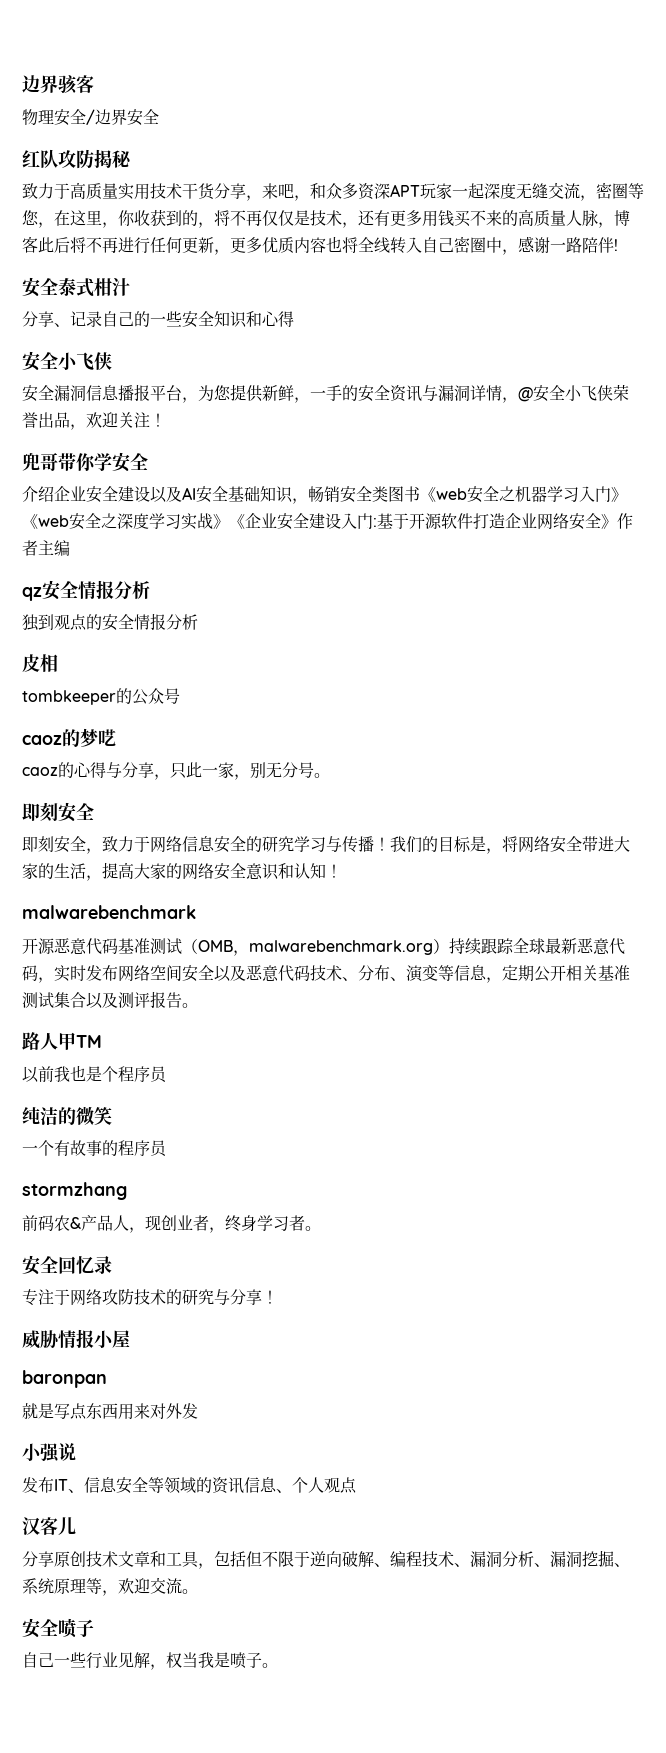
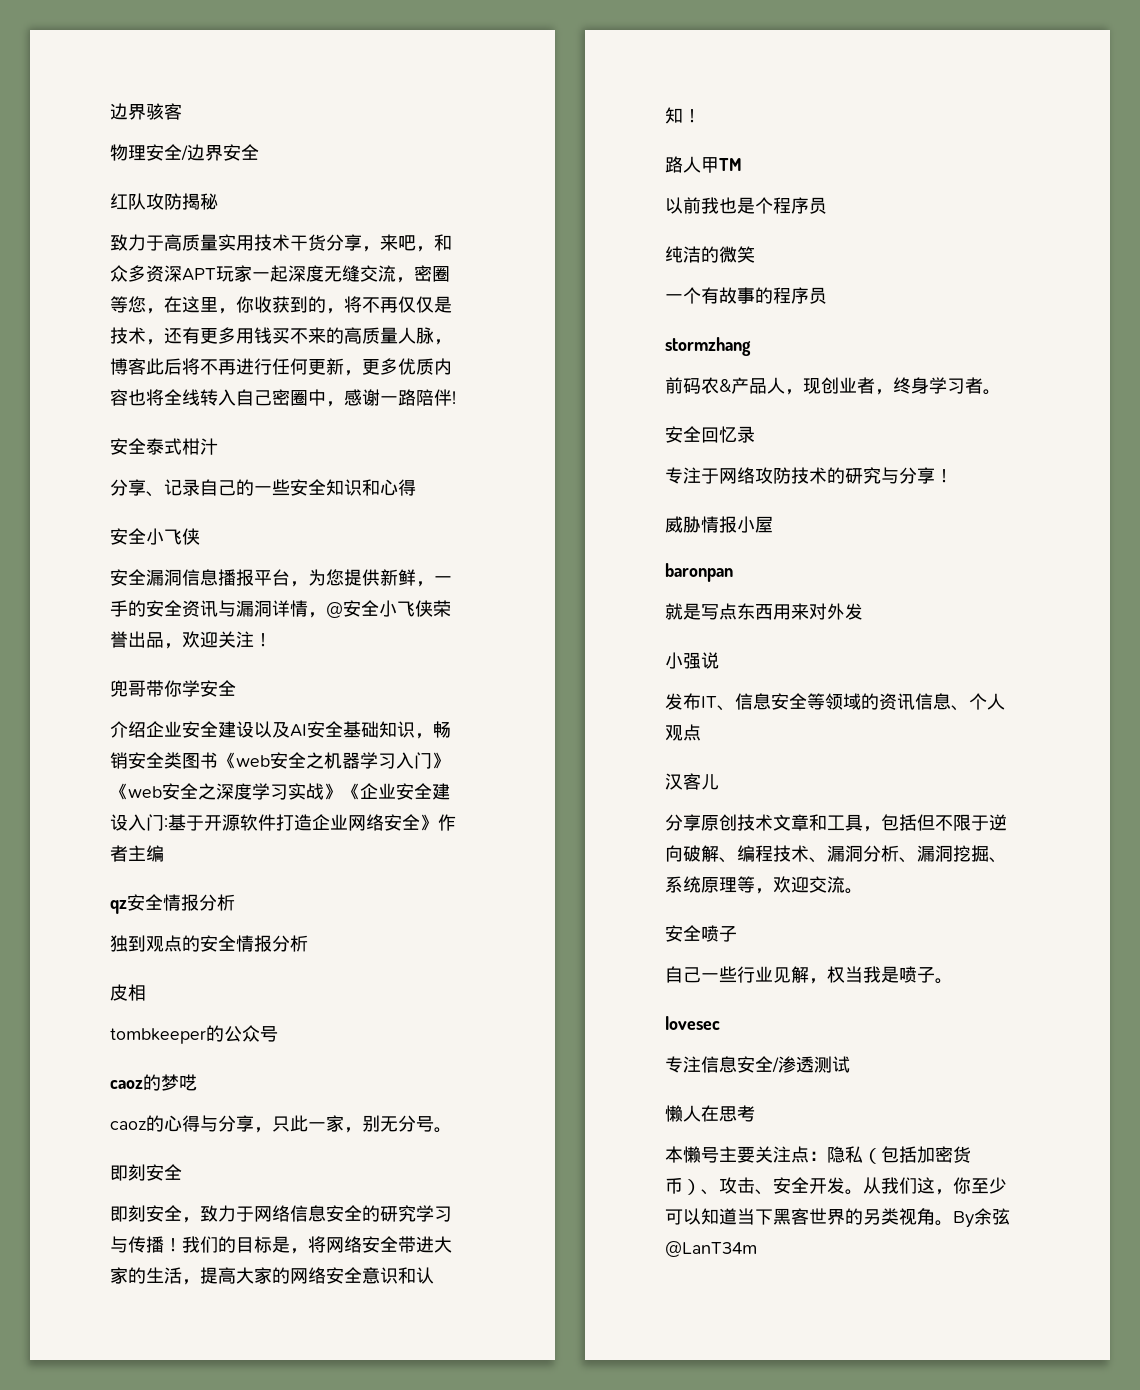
[22,905,196,919] [22,938,625,956] [22,965,630,983] [22,991,198,1009] // malwarebenchmark // 开源恶意代码基准测试（OMB，malwarebenchmark.org）持续跟踪全球最新恶意代码，实时发布网络空间安全以及恶意代码技术、分布、演变等信息，定期公开相关基准测试集合以及测评报告。 -> (701, 116) none
(278, 1665) none -> [665,1016,720,1030] [665,1056,850,1073] [665,1105,755,1122] [665,1146,971,1164] [665,1177,1007,1195] [665,1208,1010,1228] [665,1241,757,1257] // lovesec // 专注信息安全/渗透测试 // 懒人在思考 // 本懒号主要关注点：隐私（包括加密货币）、攻击、安全开发。从我们这，你至少可以知道当下黑客世界的另类视角。By余弦@LanT34m

